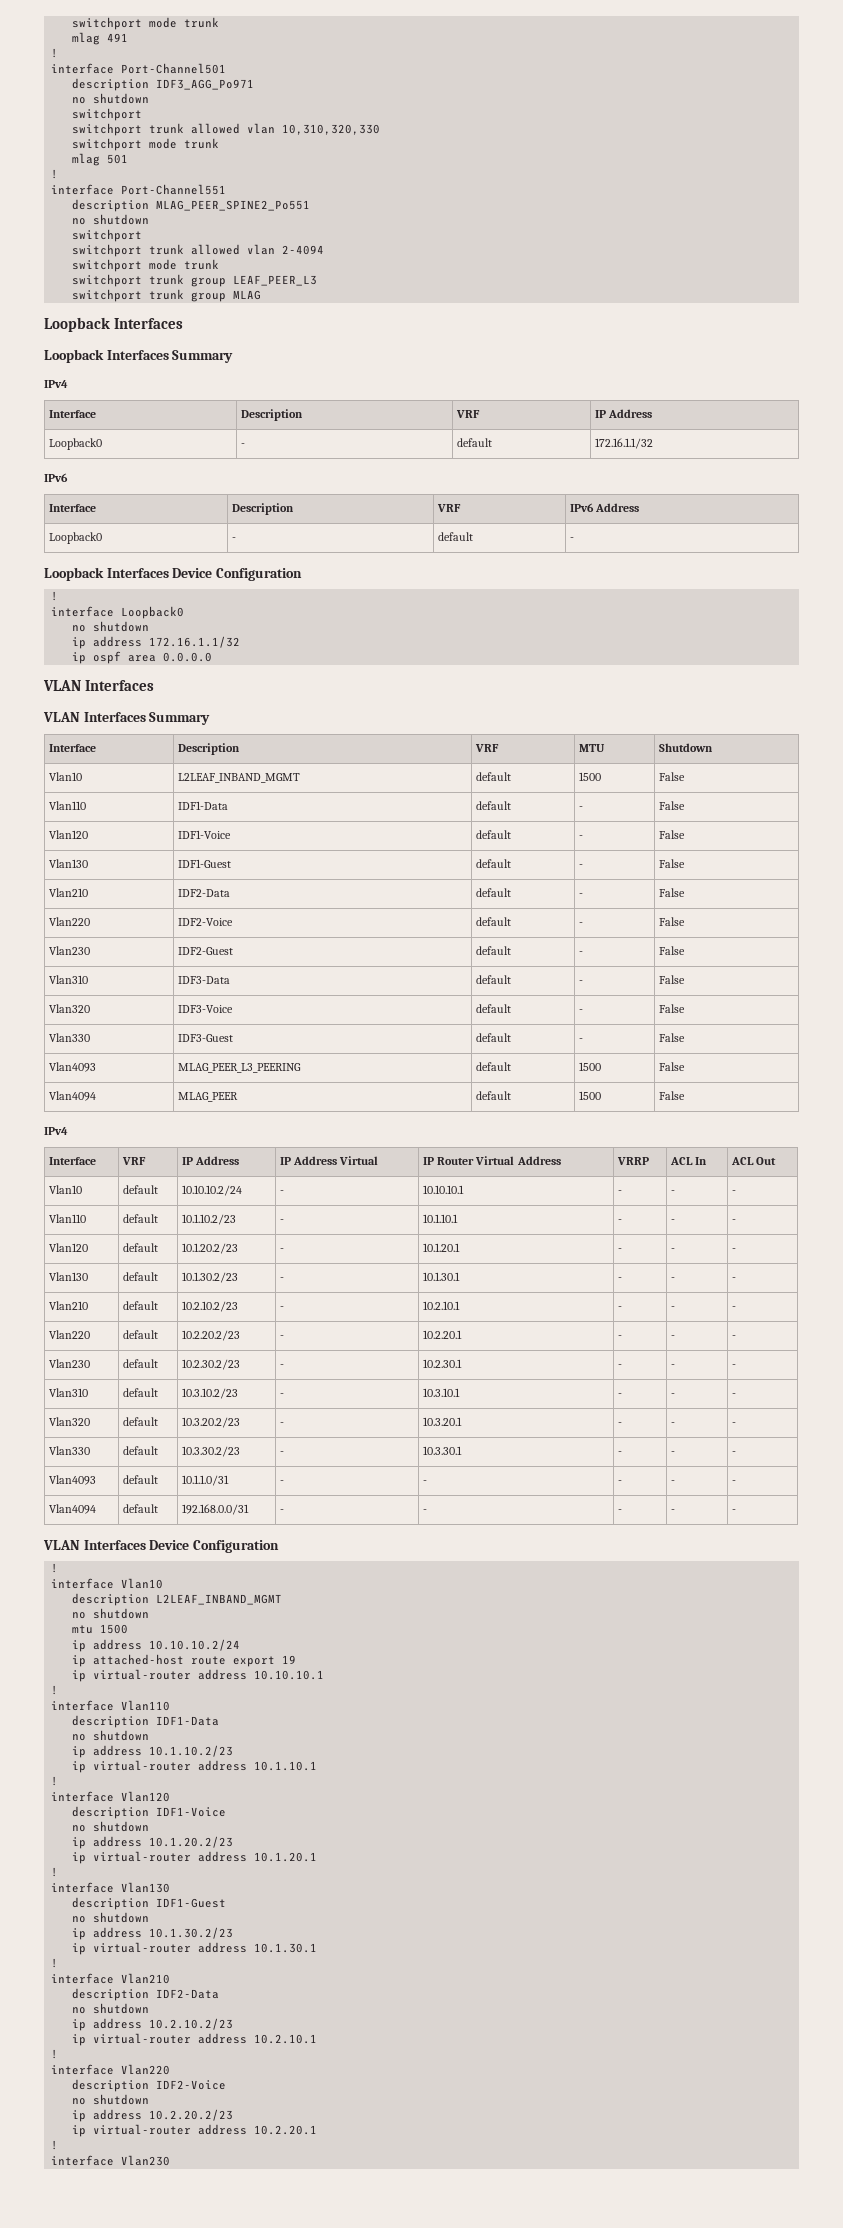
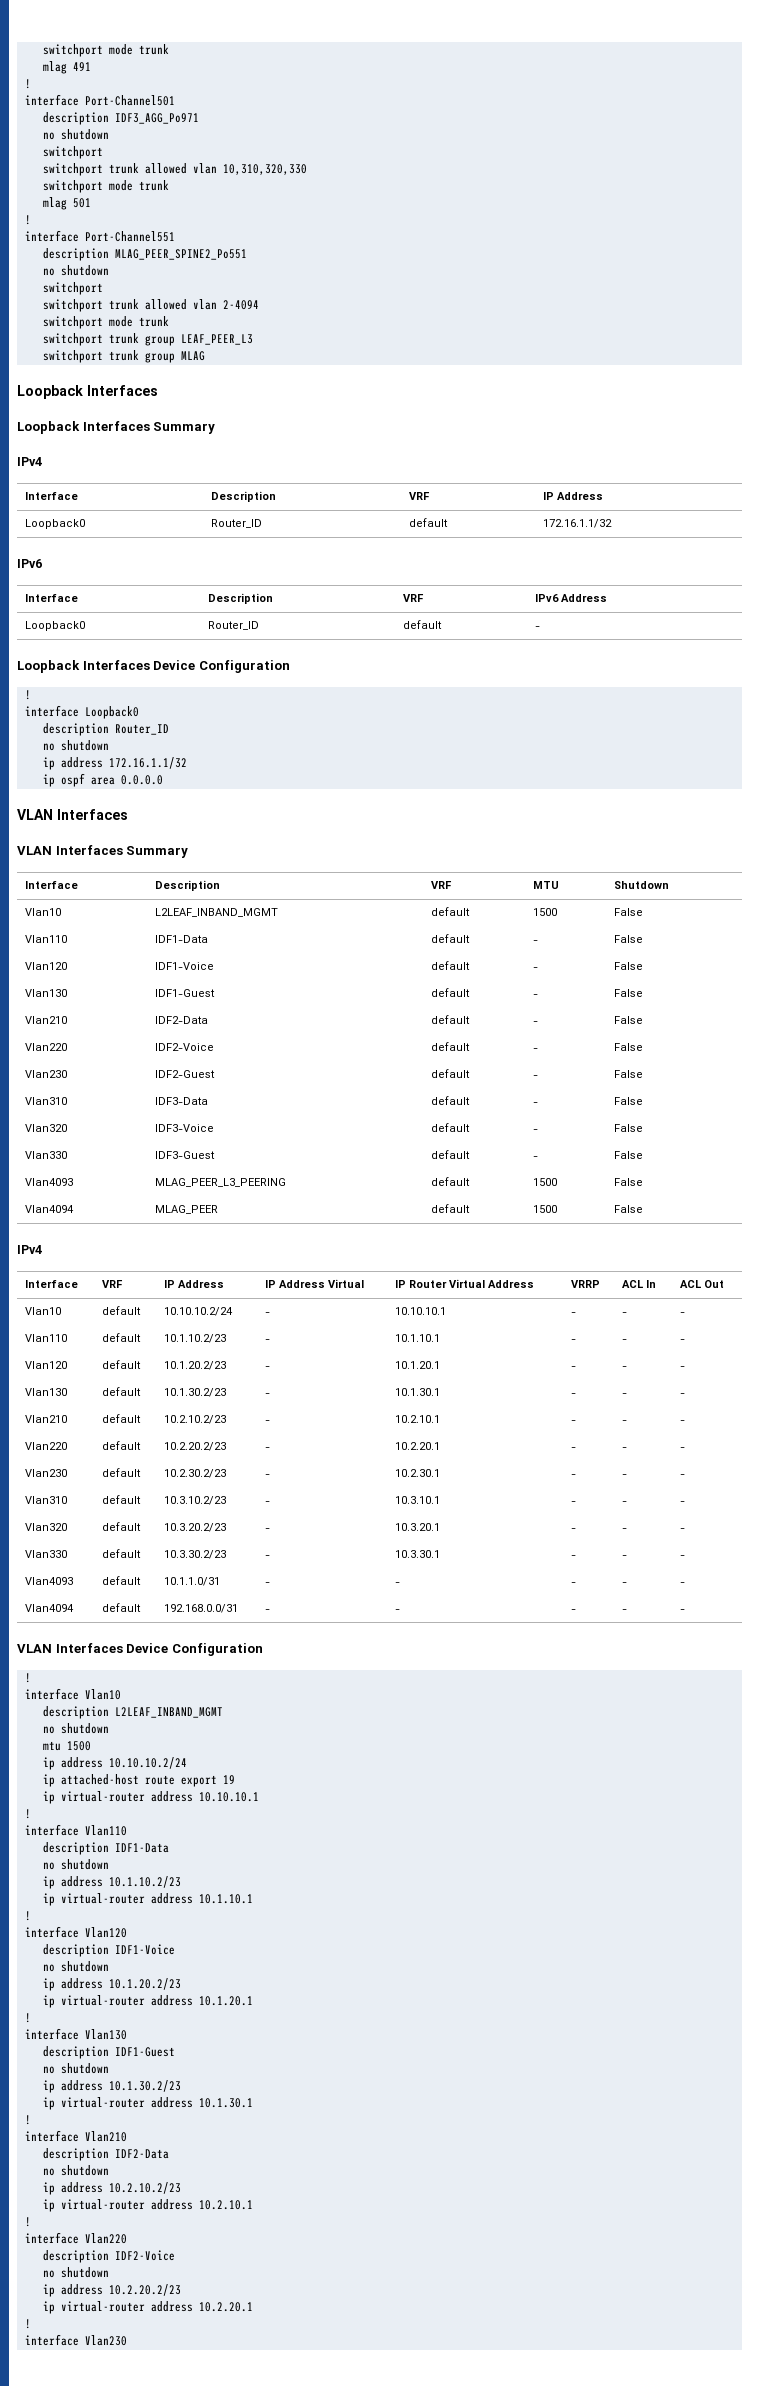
[240,443,245,447] - -> [211,519,263,528] Router_ID
[231,537,236,541] - -> [208,621,260,630] Router_ID
(185, 612) none -> [42,723,169,736] // description Router_ID

